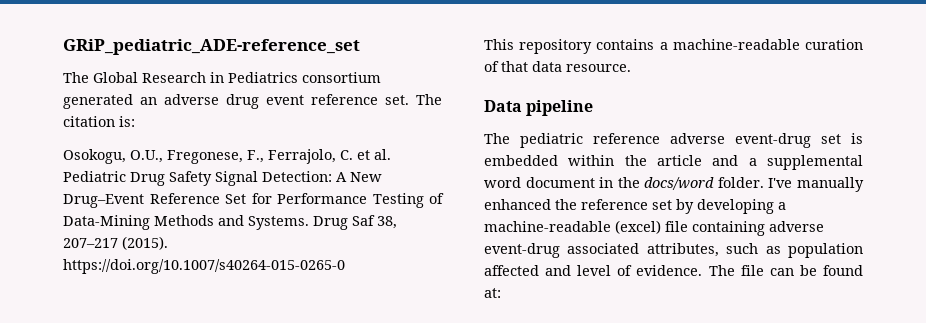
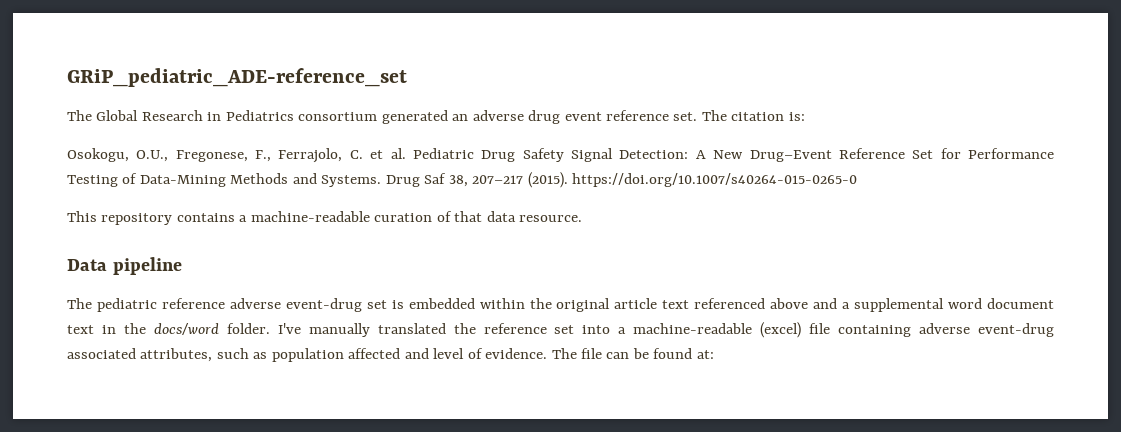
[657,155,702,166] article -> [556,298,809,312] original article text referenced above
(595, 182) none -> [67,325,94,334] text
[484,199,551,210] enhanced -> [377,323,446,334] translated
[676,199,774,214] by developing -> [582,325,611,334] into

